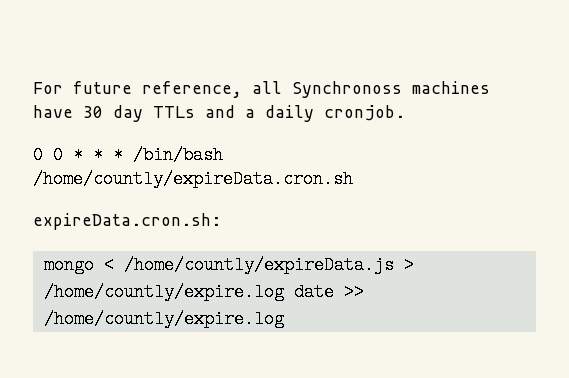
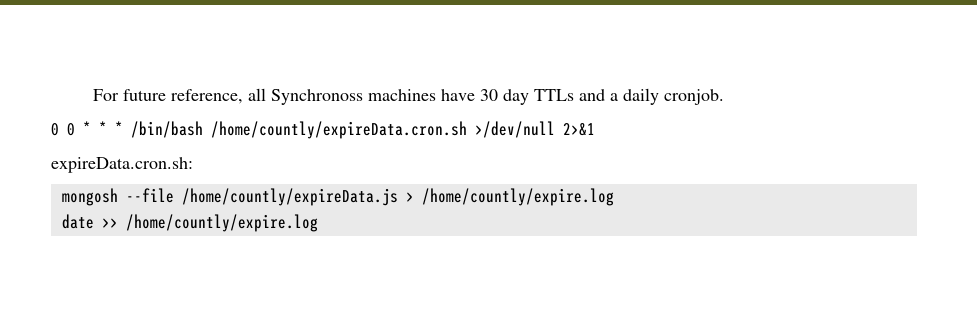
(353, 179) none -> [475,121,595,138] >/dev/null 2>&1
[43,256,114,274] mongo < -> [61,188,174,206] mongosh --file
(284, 292) none -> (614, 197) //

